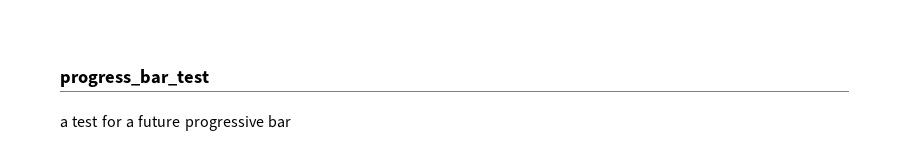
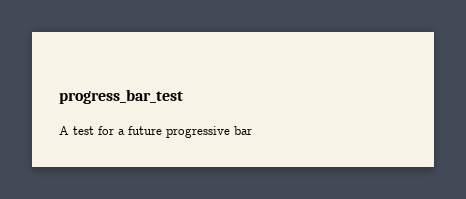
[60,119,68,128] a -> [59,126,69,135] A

